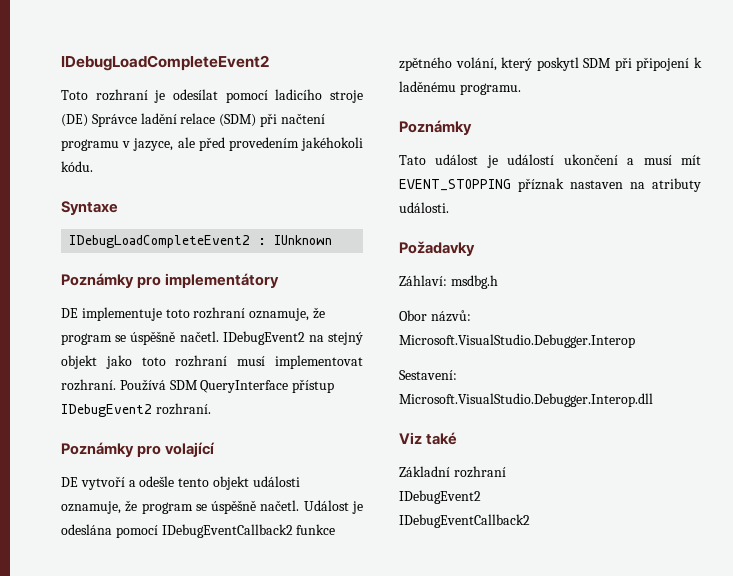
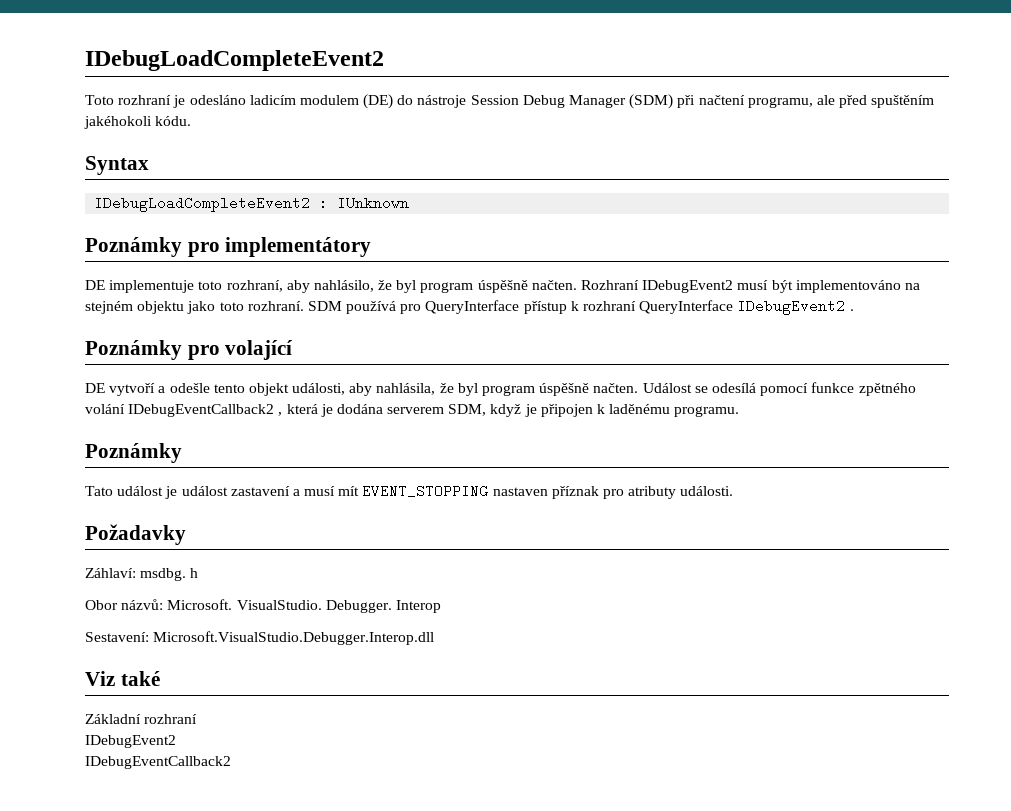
[173,89,363,103] [61,113,325,127] [61,138,174,151] odesílat pomocí ladicího stroje (DE) Správce ladění relace (SDM) při načtení programu v jazyce, -> [189,94,813,109] odesláno ladicím modulem (DE) do nástroje Session Debug Manager (SDM) při načtení programu,
[228,137,299,151] provedením -> [871,95,935,108] spuštěním
[61,201,118,215] Syntaxe -> [85,156,149,175] Syntax
[193,307,325,321] [61,331,363,345] [61,355,364,369] [61,379,335,393] [61,403,211,417] rozhraní oznamuje, že program se úspěšně načetl. IDebugEvent2 na stejný objekt jako toto rozhraní musí implementovat rozhraní. Používá SDM QueryInterface přístup IDebugEvent2 rozhraní. -> [226,280,920,293] [85,299,854,315] rozhraní, aby nahlásilo, že byl program úspěšně načten. Rozhraní IDebugEvent2 musí být implementováno na stejném objektu jako toto rozhraní. SDM používá pro QueryInterface přístup k rozhraní QueryInterface IDebugEvent2 .
[252,476,300,487] [61,500,363,514] [61,524,336,538] [399,57,690,71] události oznamuje, že program se úspěšně načetl. Událost je odeslána pomocí IDebugEventCallback2 funkce zpětného volání, který poskytl SDM při připojení -> [292,382,916,396] [85,404,593,417] události, aby nahlásila, že byl program úspěšně načten. Událost se odesílá pomocí funkce zpětného volání IDebugEventCallback2 , která je dodána serverem SDM, když je připojen
[507,154,618,165] událostí ukončení -> [181,486,290,496] událost zastavení
[518,178,645,192] příznak nastaven na -> [492,486,625,499] nastaven příznak pro
[450,275,498,289] msdbg.h -> [140,568,199,581] msdbg. h
[399,334,635,348] Microsoft.VisualStudio.Debugger.Interop -> [167,599,441,613] Microsoft. VisualStudio. Debugger. Interop

